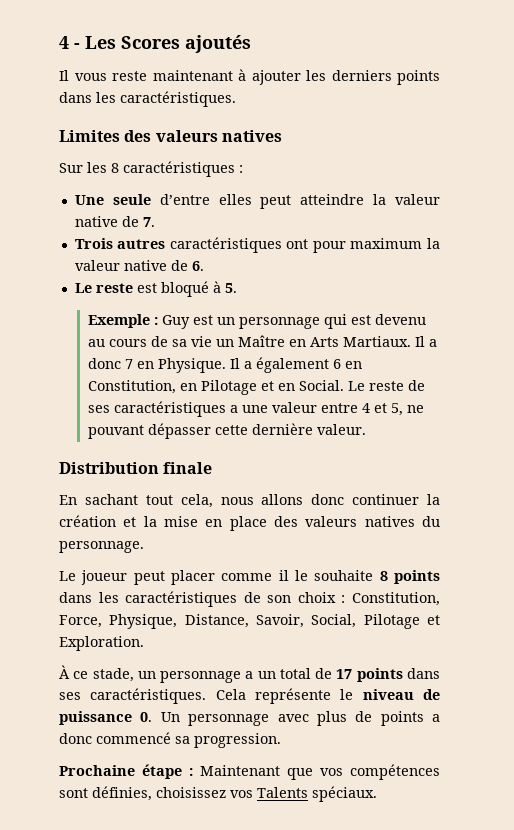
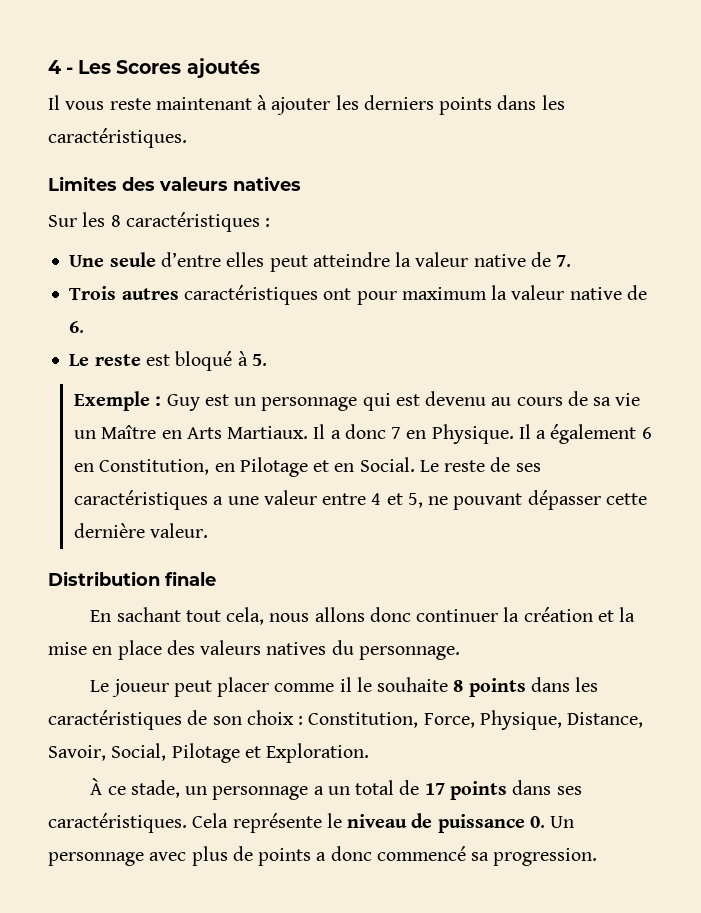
[59,764,440,780] [59,786,377,802] // Prochaine étape : Maintenant que vos compétences sont définies, choisissez vos Talents spéciaux. -> (598, 857) none

